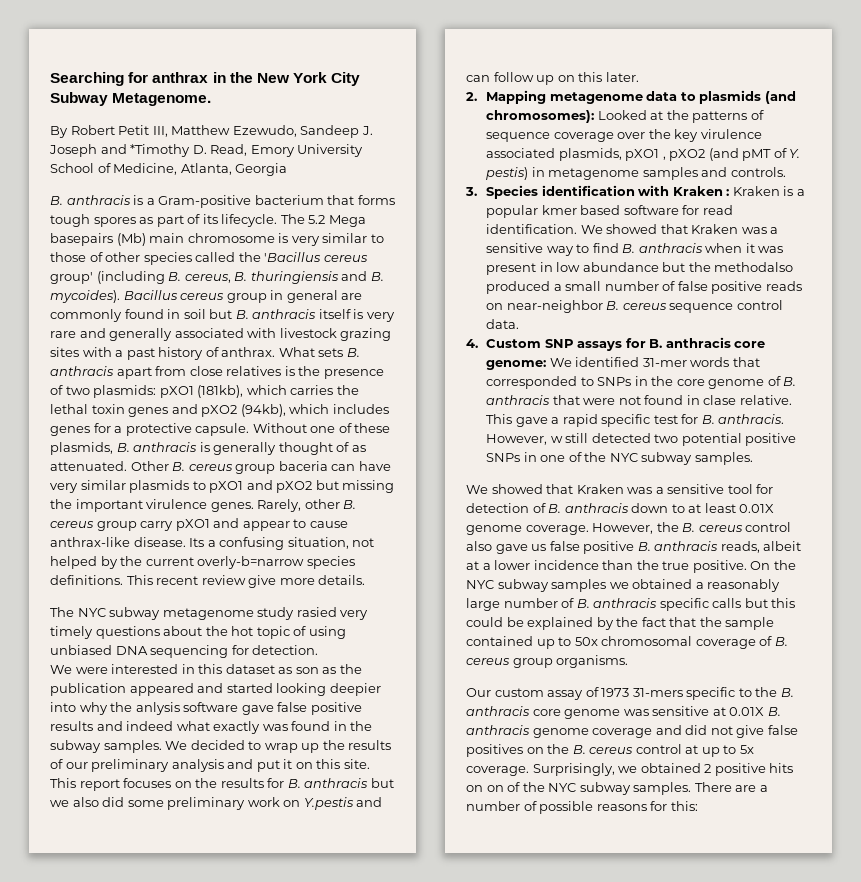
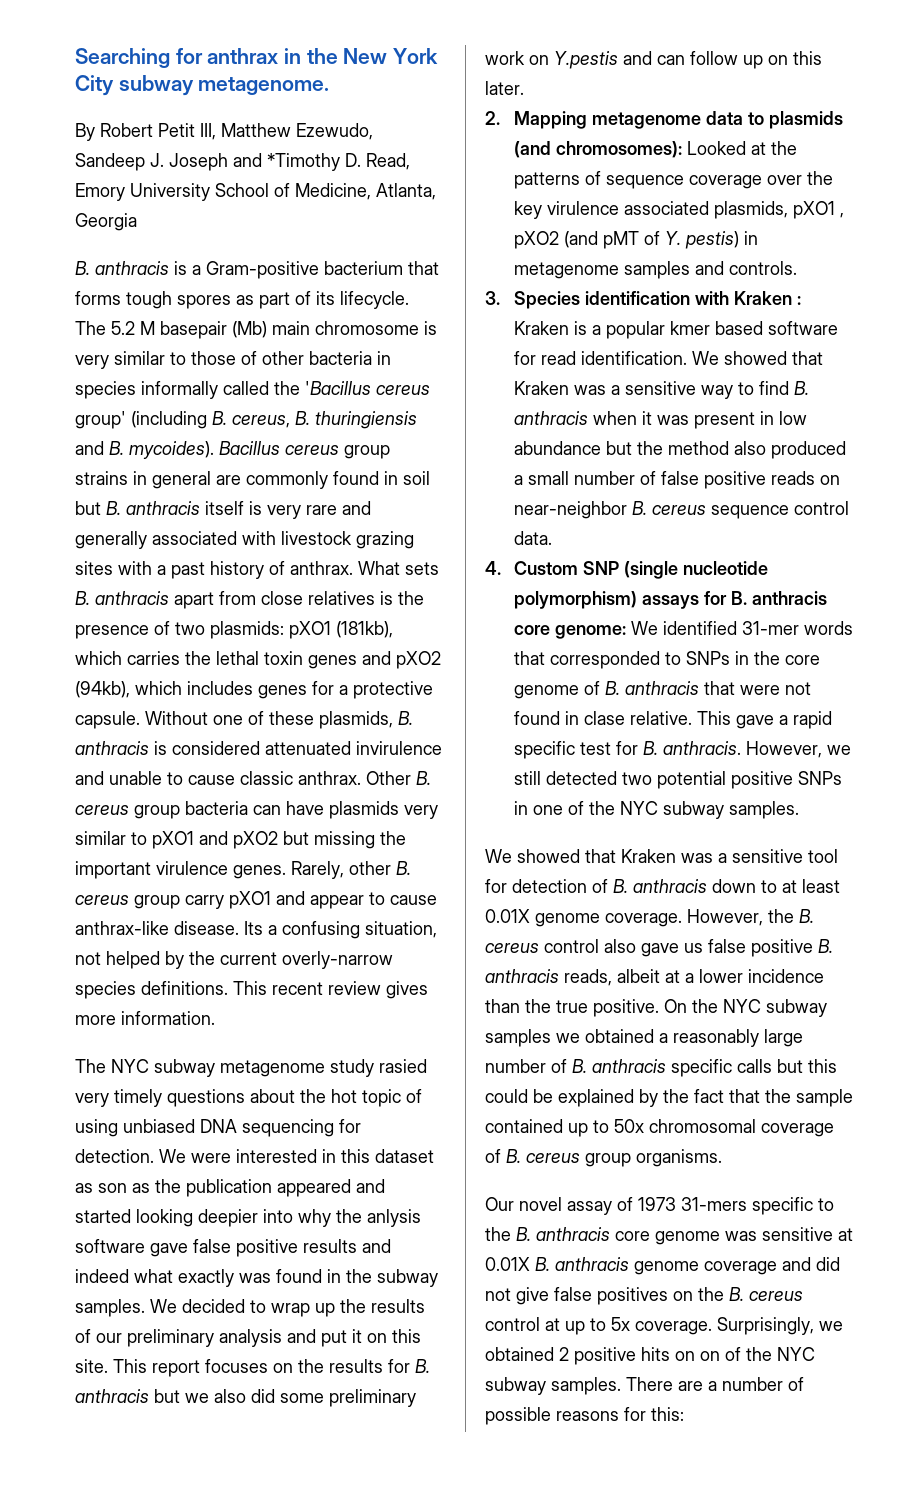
[50,92,212,106] Subway Metagenome. -> [118,75,330,96] subway metagenome.
[328,215,366,227] [50,233,113,246] Mega basepairs -> [140,321,227,339] M basepair
[143,252,192,265] species -> [309,351,391,365] [75,381,218,399] bacteria in species informally
(267, 298) none -> [75,471,128,485] strains
[213,442,366,455] [50,461,127,471] generally thought of as attenuated. -> [172,741,442,755] [75,771,361,785] considered attenuated invirulence and unable to cause classic anthrax.
[278,461,328,471] baceria -> [185,801,248,815] bacteria
[50,480,190,493] very similar plasmids -> [329,801,438,819] [75,831,126,845] plasmids very similar
[197,556,305,569] overly-b=narrow -> [282,951,393,969] overly-narrow
[248,575,366,588] give more details. -> [386,981,428,999] [75,1011,215,1025] gives more information.
(319, 650) // -> (154, 1156) none
[714,262,794,272] methodalso -> [667,441,766,455] method also
(574, 343) none -> [623,561,768,579] [513,591,637,609] (single nucleotide polymorphism)
[550,436,563,443] w -> [826,745,851,755] we
[494,688,544,697] custom -> [519,1197,562,1211] novel

